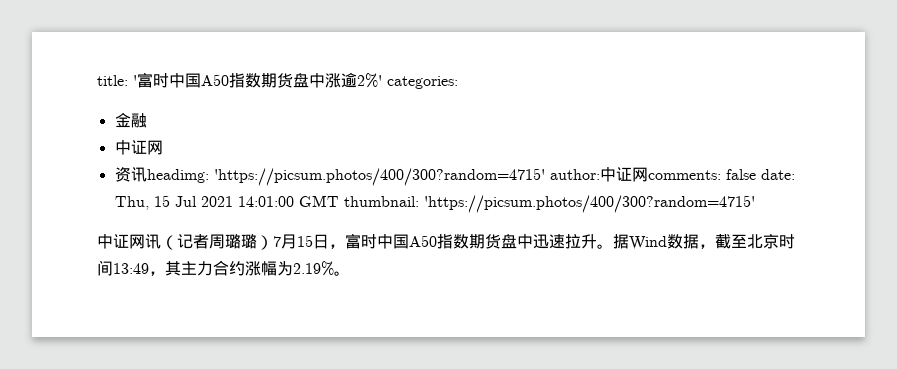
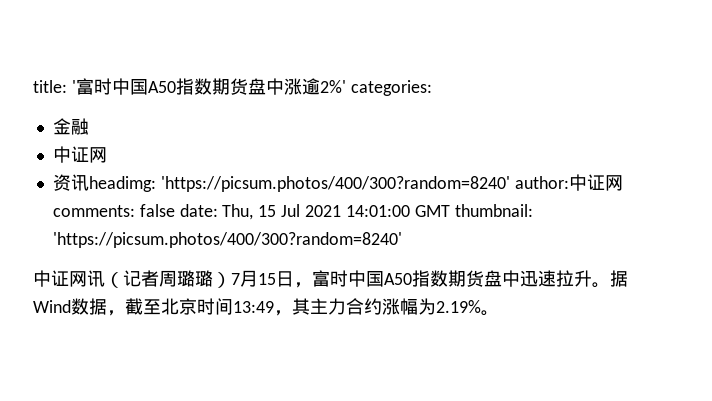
[213,168,545,186] 'https://picsum.photos/400/300?random=4715' -> [160,176,510,192] 'https://picsum.photos/400/300?random=8240'
[423,195,755,213] 'https://picsum.photos/400/300?random=4715' -> [52,232,402,248] 'https://picsum.photos/400/300?random=8240'

